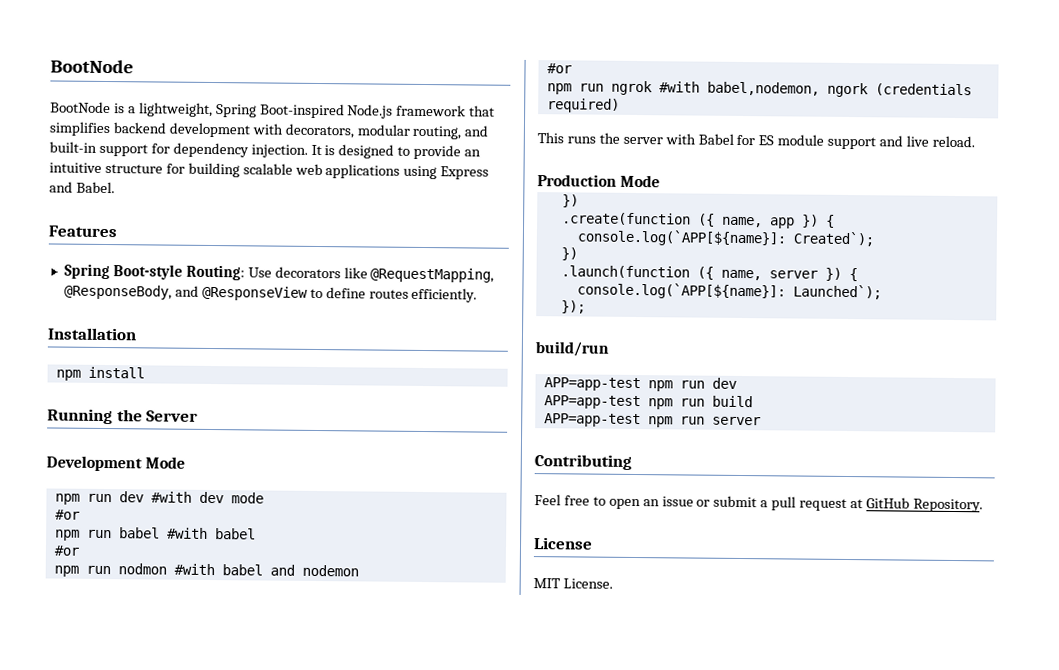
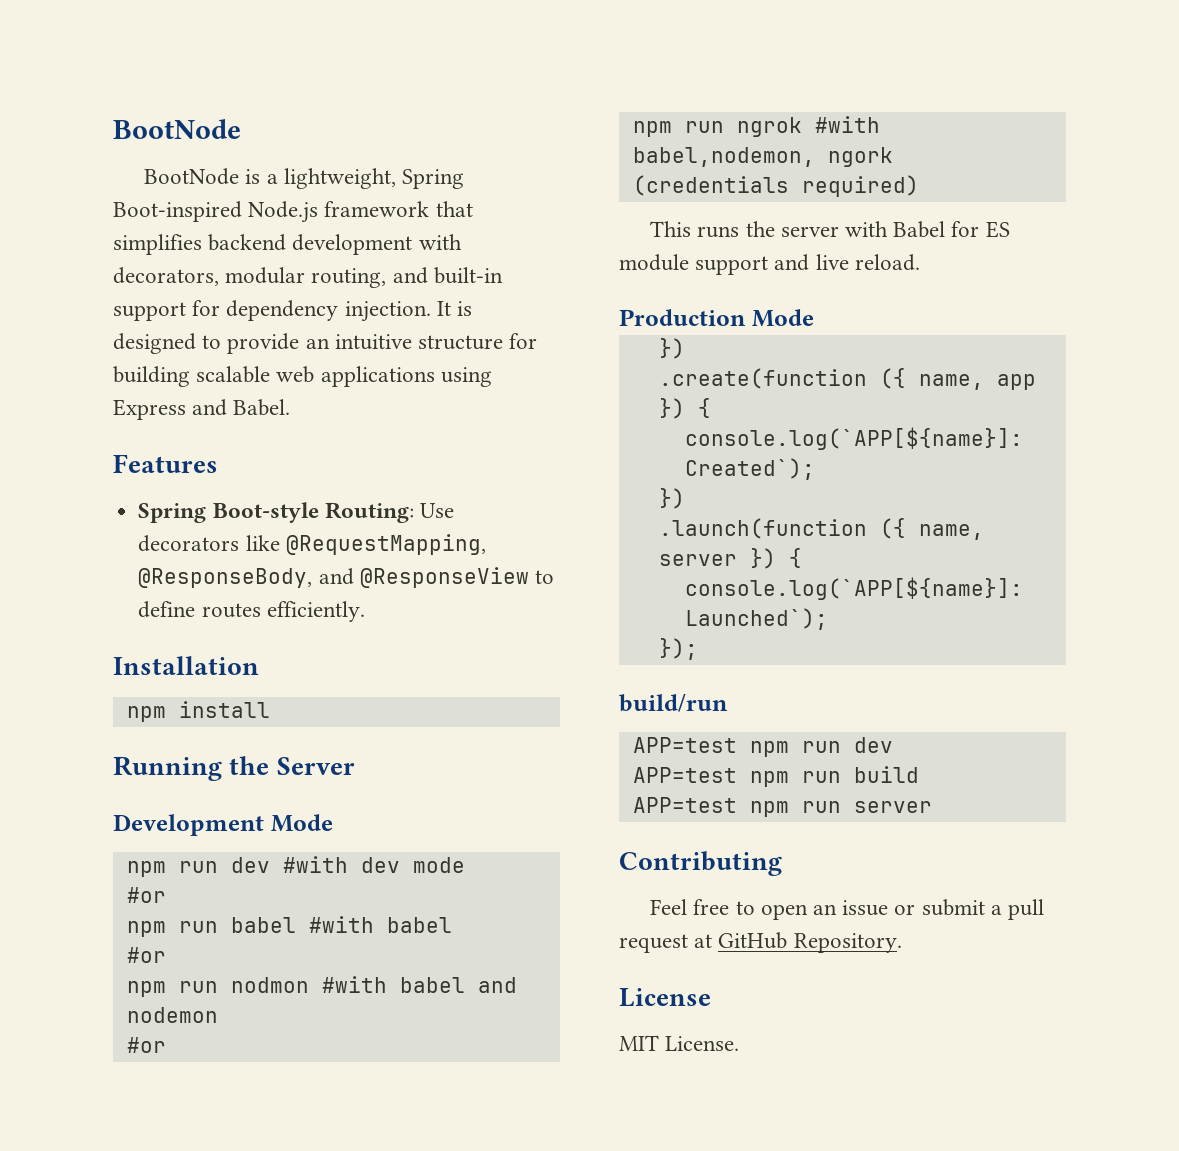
[543,377,641,392] APP=app-test -> [632,737,737,753] APP=test
[543,395,641,410] APP=app-test -> [632,767,737,783] APP=test
[543,413,641,428] APP=app-test -> [632,797,737,813] APP=test

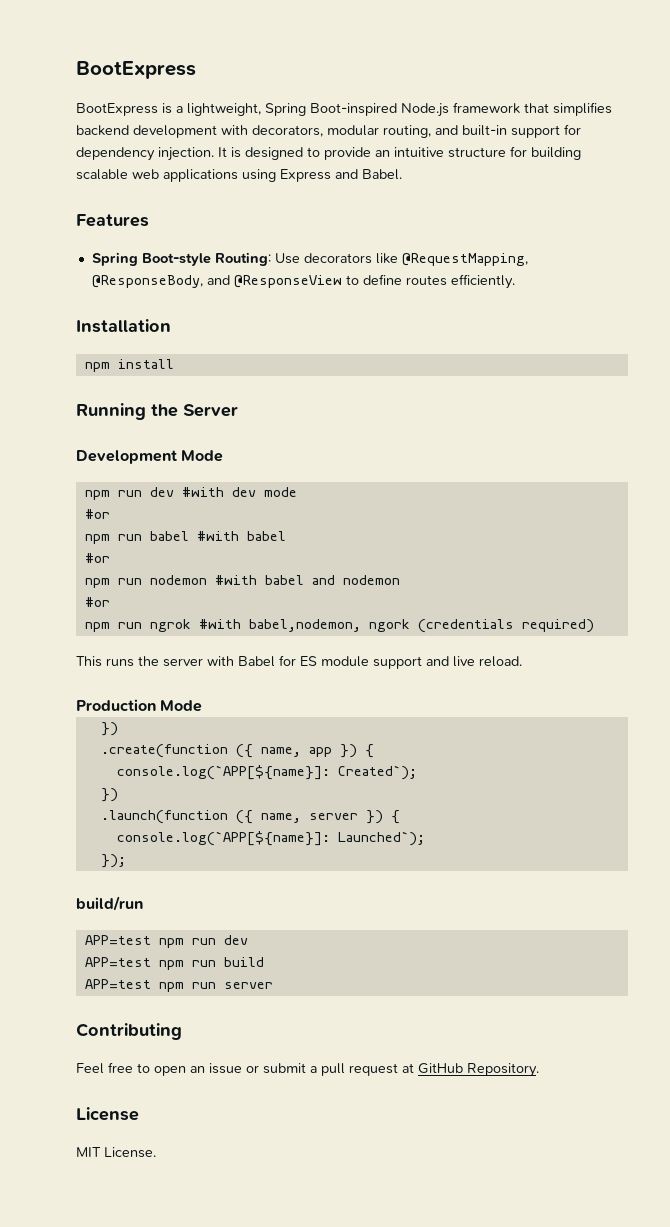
[113,119,241,139] [144,168,240,185] BootNode // BootNode -> [76,61,196,79] [76,103,158,116] BootExpress // BootExpress
[230,977,309,993] nodmon -> [149,575,207,585] nodemon

